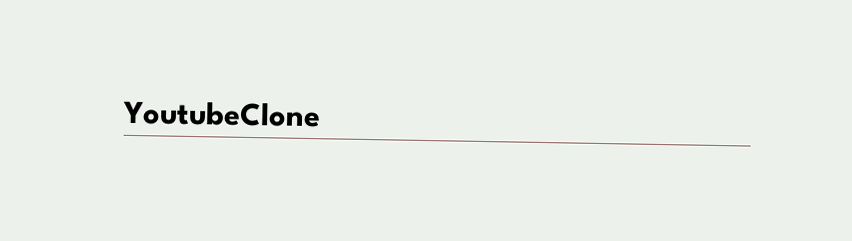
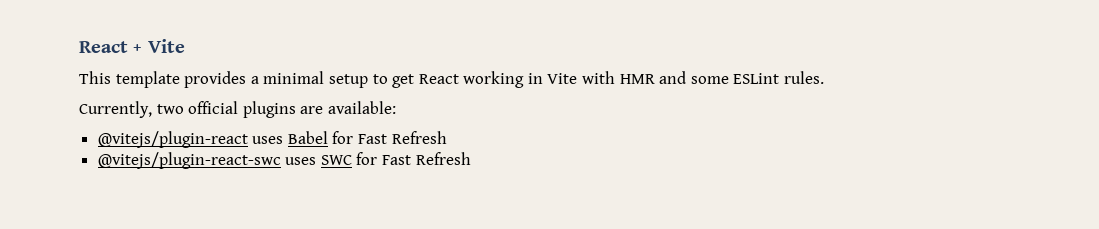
[122,99,321,128] YoutubeClone -> [79,39,185,53] [79,71,825,88] [79,101,396,118] [97,131,447,148] [97,152,471,169] React + Vite // This template provides a minimal setup to get React working in Vite with HMR and some ESLint rules. // Currently, two official plugins are available: // @vitejs/plugin-react uses Babel for Fast Refresh // @vitejs/plugin-react-swc uses SWC for Fast Refresh

